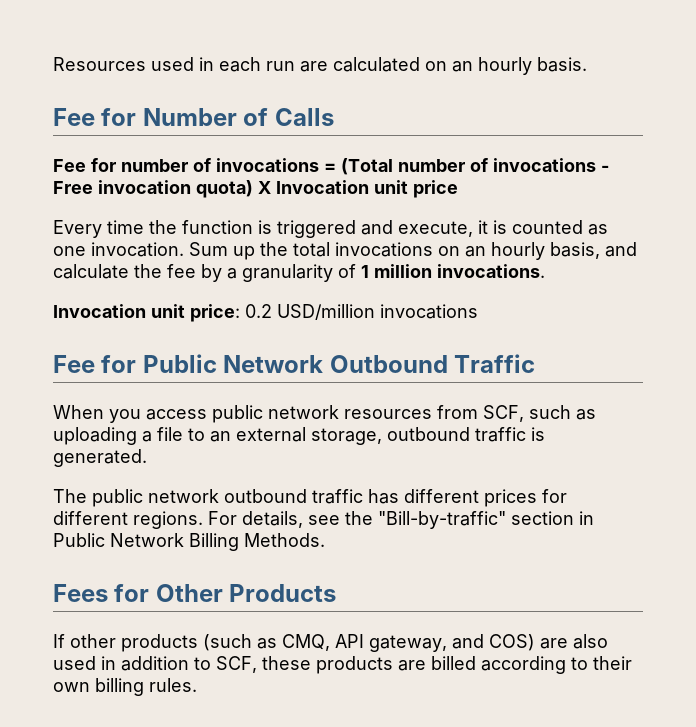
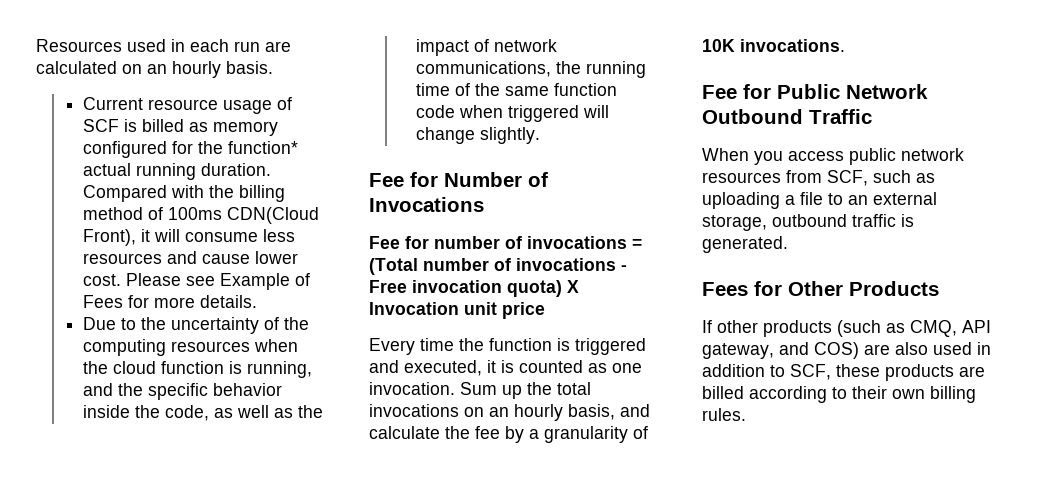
(587, 64) none -> [83,97,293,114] [83,119,279,136] [83,141,299,158] [83,163,272,180] [83,185,286,202] [83,207,320,224] [83,229,296,246] [83,251,299,264] [83,273,311,290] [83,295,258,308] [83,317,310,334] [83,339,299,356] [83,361,313,378] [83,383,283,400] [83,405,324,421] [416,39,558,56] [416,61,647,78] [416,83,618,96] [416,105,610,122] [416,127,541,144] // Current resource usage of SCF is billed as memory configured for the function* actual running duration. Compared with the billing method of 100ms CDN(Cloud Front), it will consume less resources and cause lower cost. Please see Example of Fees for more details. // Due to the uncertainty of the computing resources when the cloud function is running, and the specific behavior inside the code, as well as the impact of network communications, the running time of the same function code when triggered will change slightly.
[274,108,334,126] Calls -> [369,197,484,212] Invocations
[398,221,473,237] execute, -> [404,360,482,376] executed,
[361,264,432,278] 1 million -> [702,39,735,52] 10K
[53,304,478,322] // Invocation unit price: 0.2 USD/million invocations -> (845, 45) none
[53,489,567,507] [53,511,594,529] [53,533,325,551] // The public network outbound traffic has different prices for different regions. For details, see the "Bill-by-traffic" section in Public Network Billing Methods. -> (788, 244) none

